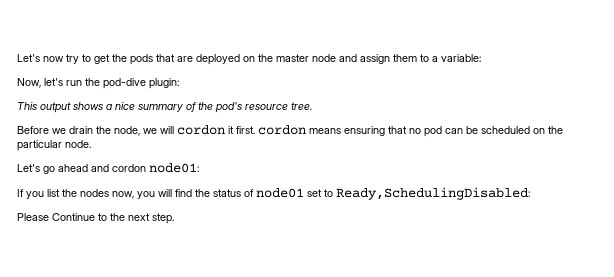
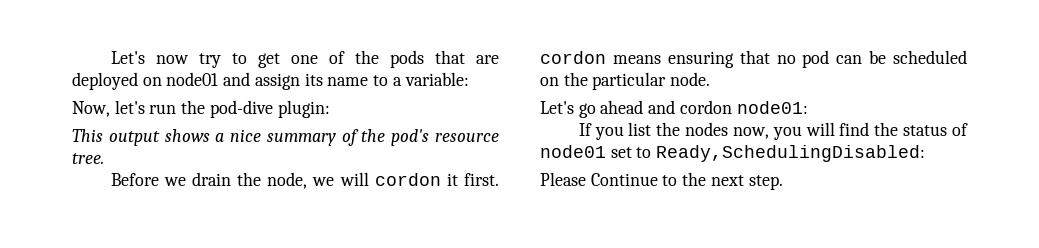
(110, 59) none -> [290,51,345,64] one of
[258,54,417,64] the master node and assign them -> [166,72,369,90] node01 and assign its name

